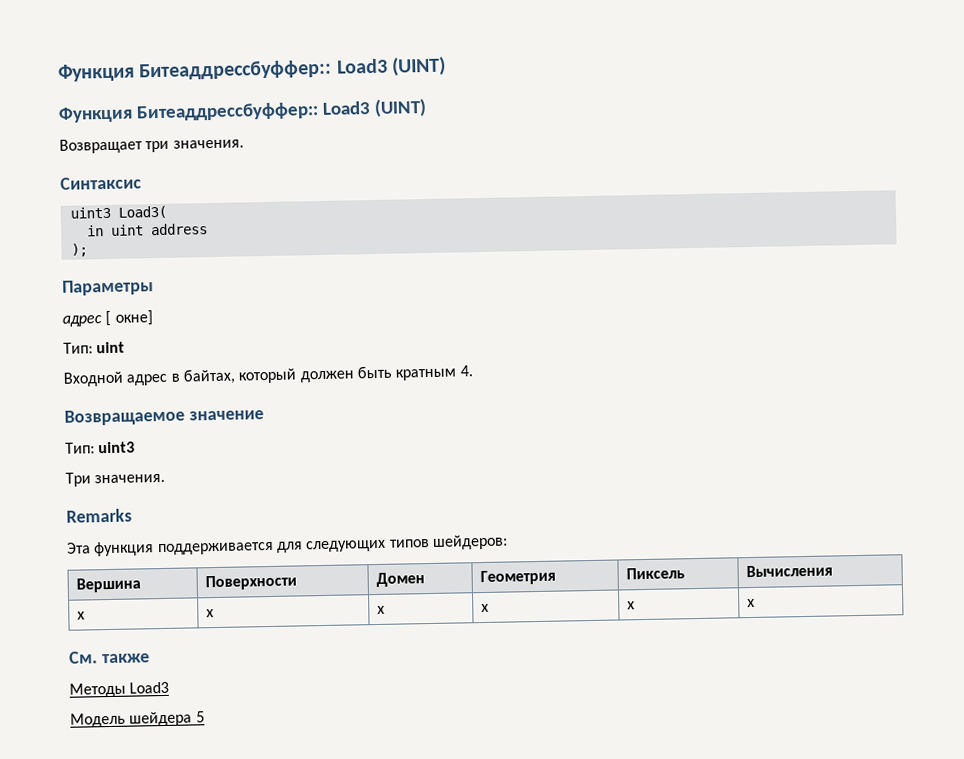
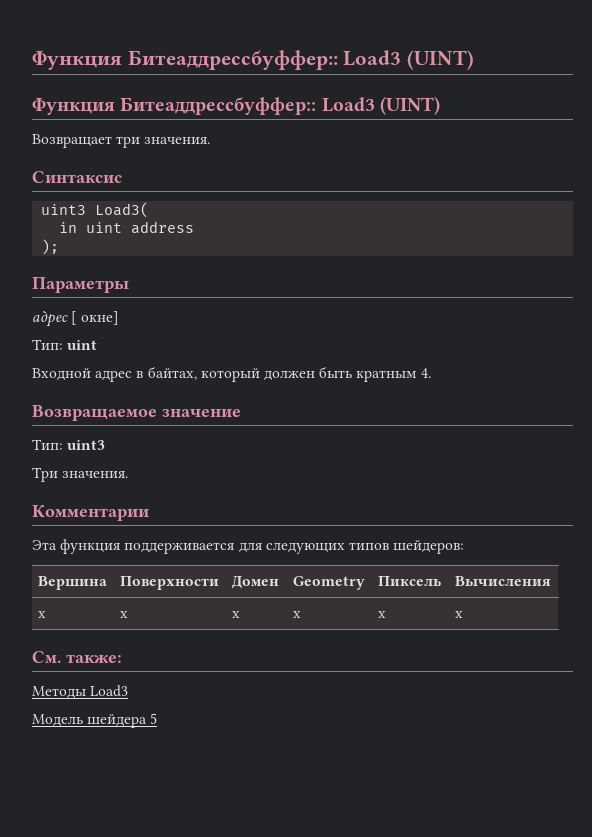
[66,508,132,523] Remarks -> [32,505,150,521] Комментарии
[480,569,557,586] Геометрия -> [293,576,366,590] Geometry
[101,653,150,664] также -> [66,654,122,663] также:

